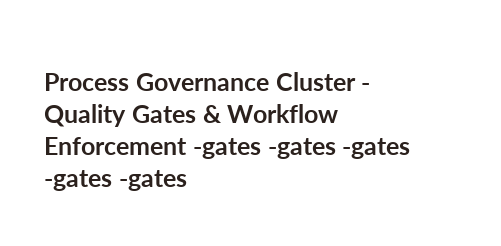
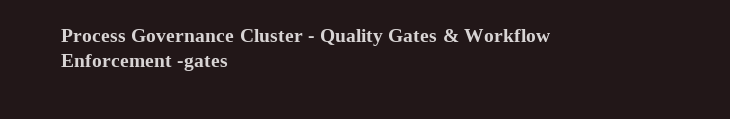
[267,138,411,159] [44,170,187,191] -gates -gates -gates -gates -> (229, 63) none

